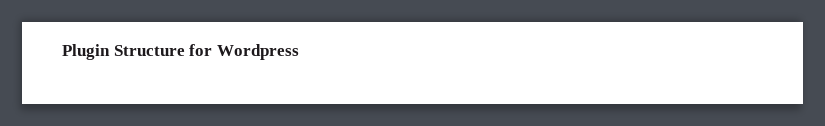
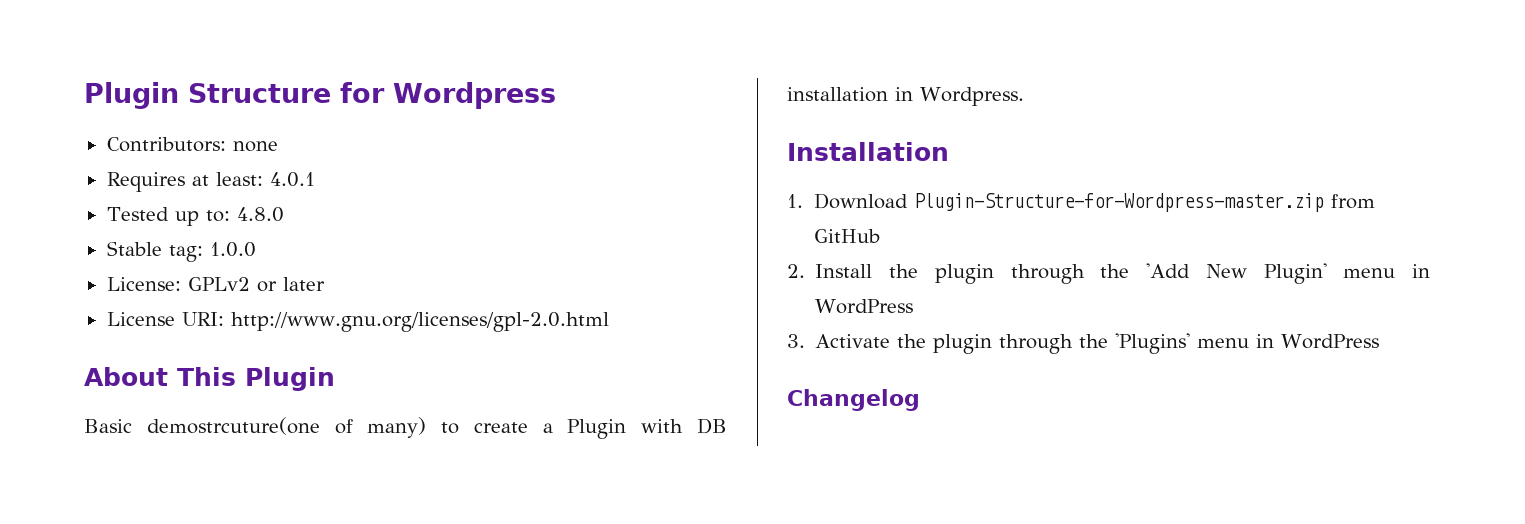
(299, 52) none -> [106,137,278,152] [106,172,315,192] [106,207,284,226] [106,241,256,262] [106,277,325,292] [106,312,609,332] [84,367,335,391] [84,417,727,439] [787,87,1024,106] [787,142,949,161] [787,193,1375,212] [813,229,880,243] [787,263,1430,284] [815,299,914,314] [787,333,1380,354] [787,389,920,411] // Contributors: none // Requires at least: 4.0.1 // Tested up to: 4.8.0 // Stable tag: 1.0.0 // License: GPLv2 or later // License URI: http://www.gnu.org/licenses/gpl-2.0.html // About This Plugin // Basic demostrcuture(one of many) to create a Plugin with DB installation in Wordpress. // Installation // 1. Download Plugin-Structure-for-Wordpress-master.zip from GitHub // 2. Install the plugin through the 'Add New Plugin' menu in WordPress // 3. Activate the plugin through the 'Plugins' menu in WordPress // Changelog

